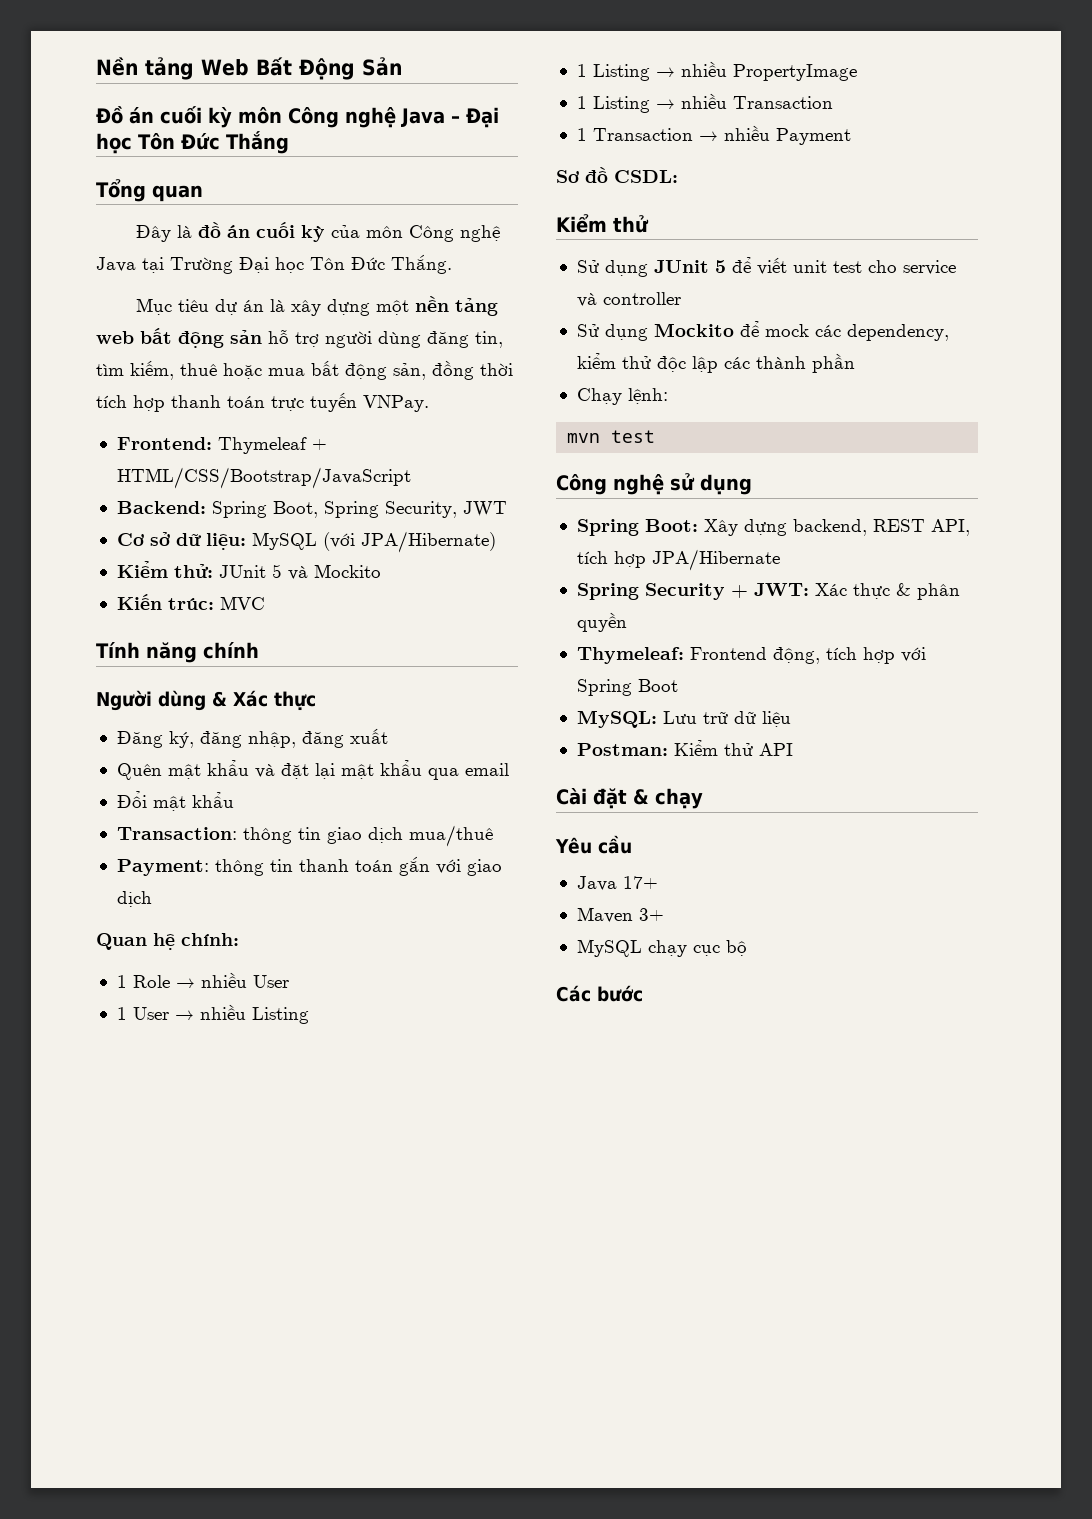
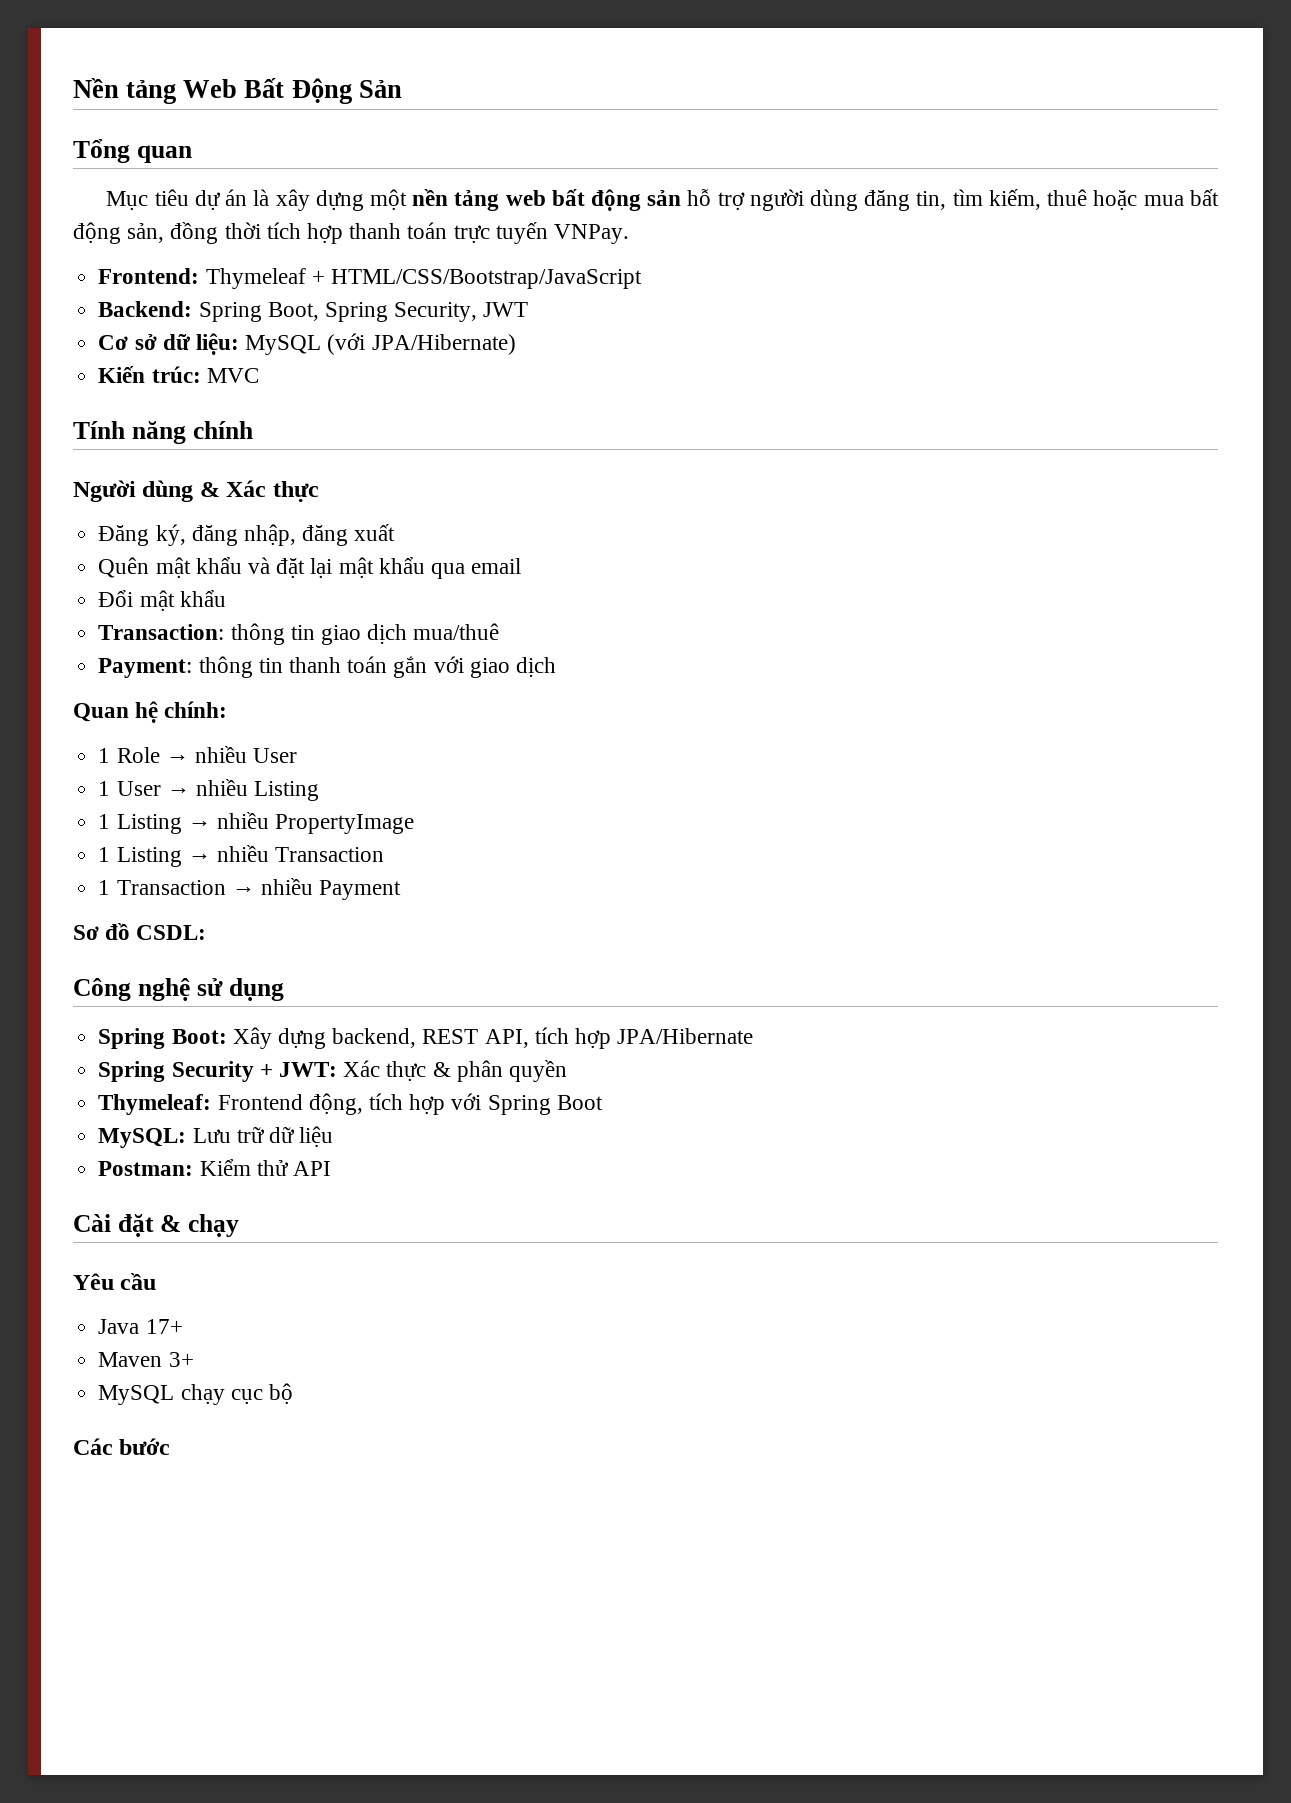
[96,106,499,128] [96,131,289,154] [96,179,203,202] [135,222,500,242] [96,254,452,274] Đồ án cuối kỳ môn Công nghệ Java – Đại học Tôn Đức Thắng // Tổng quan // Đây là đồ án cuối kỳ của môn Công nghệ Java tại Trường Đại học Tôn Đức Thắng. -> [73,138,192,163] Tổng quan
[116,561,381,580] // Kiểm thử: JUnit 5 và Mockito -> (516, 344) none
[556,214,649,233] [576,257,956,277] [576,292,681,307] [576,321,949,341] [576,353,855,373] [576,388,668,405] [567,430,656,443] // Kiểm thử // Sử dụng JUnit 5 để viết unit test cho service và controller // Sử dụng Mockito để mock các dependency, kiểm thử độc lập các thành phần // Chạy lệnh: // mvn test -> (207, 932) none

